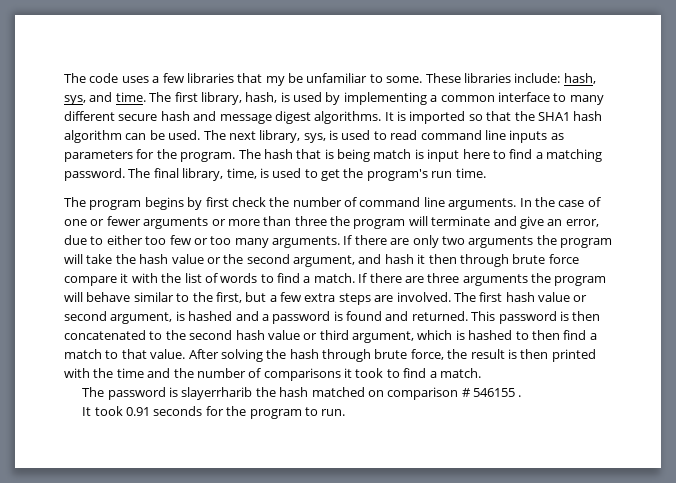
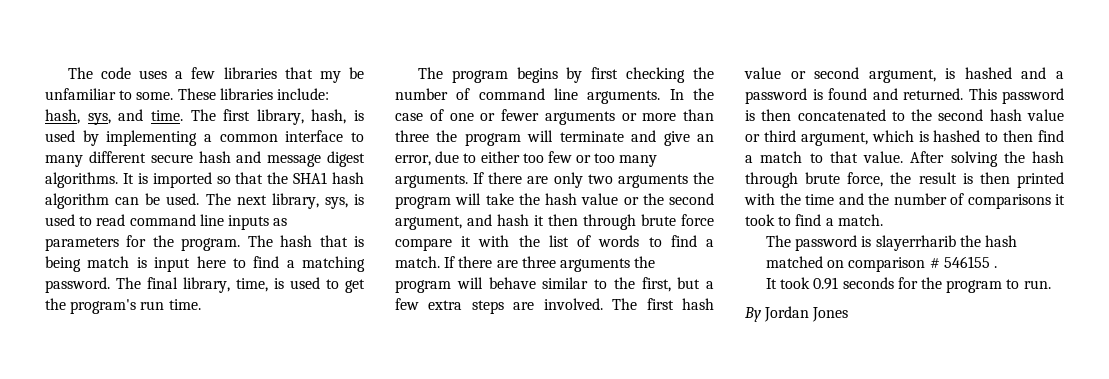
[231,197,266,207] check -> [626,67,686,83] checking
(346, 412) none -> [744,306,849,322] // By Jordan Jones

